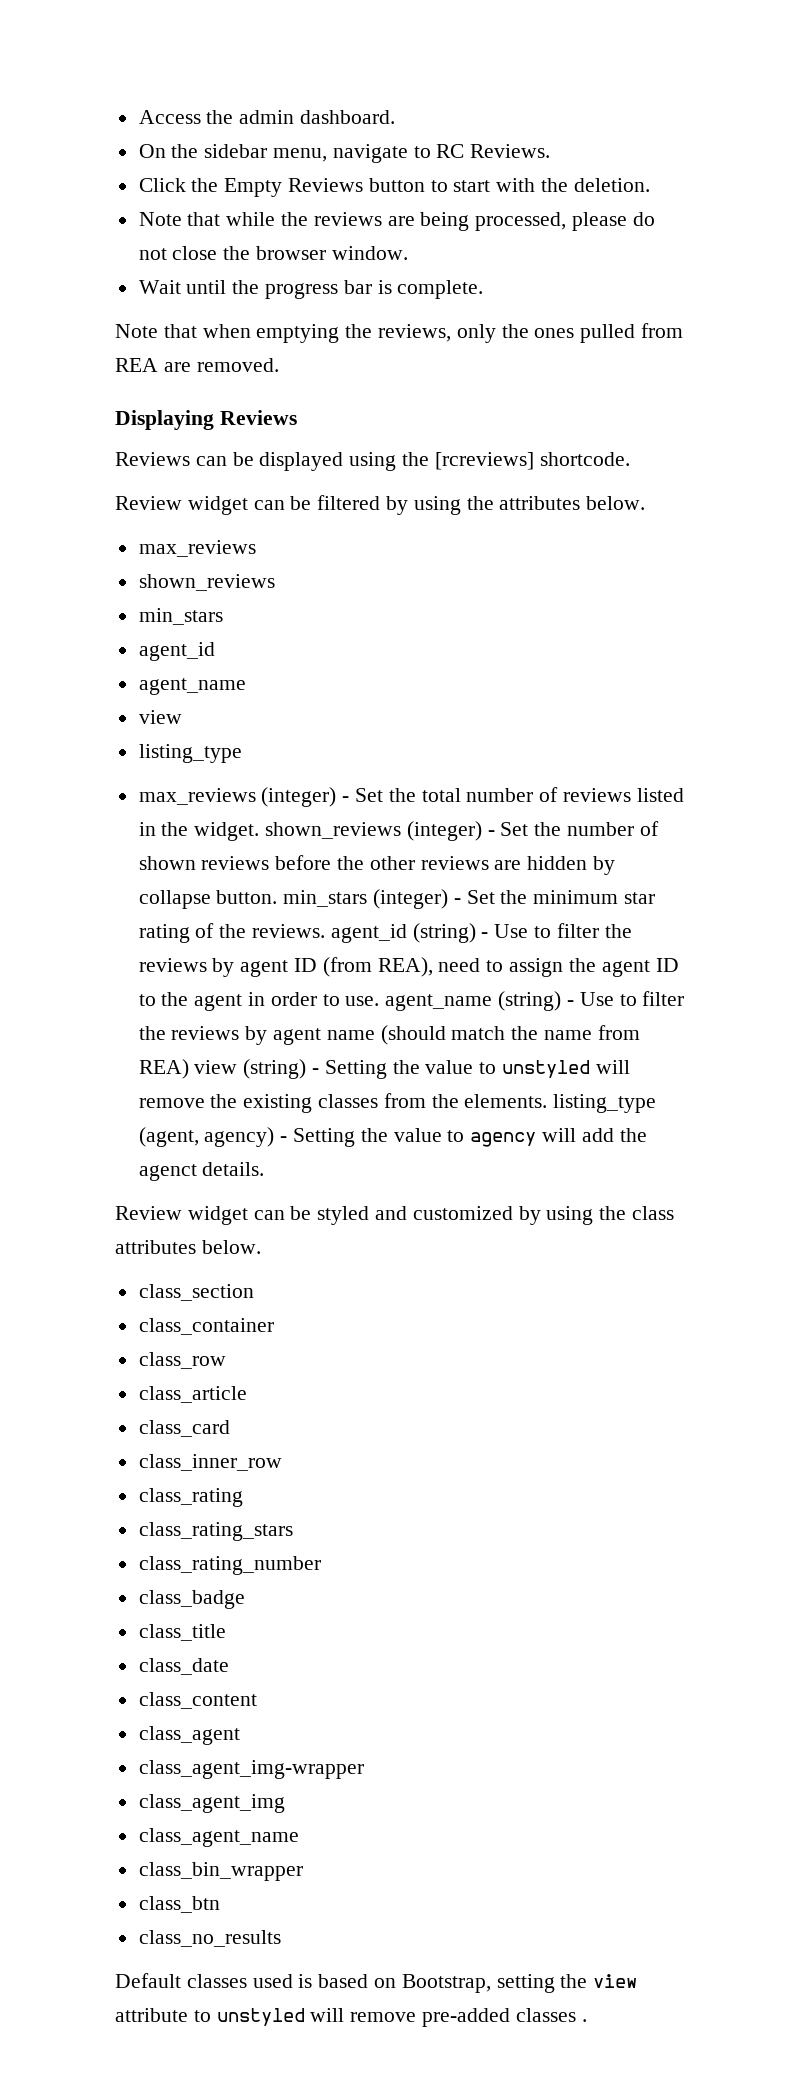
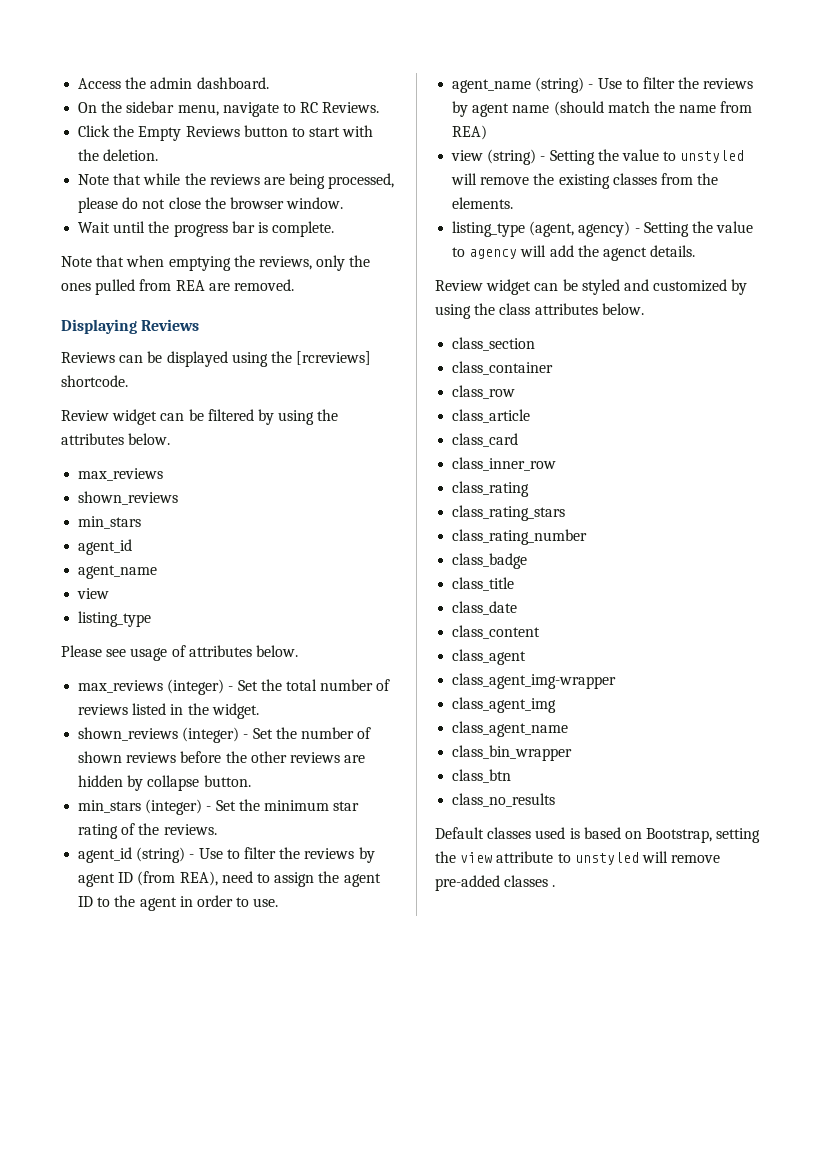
(242, 753) none -> [61,645,298,661] // Please see usage of attributes below.
(260, 831) none -> (259, 711) //
(278, 897) none -> (251, 781) //
(326, 931) none -> (217, 829) //
(380, 1001) none -> (279, 902) //
(189, 1069) none -> (488, 132) //
(548, 1101) none -> (514, 203) //

